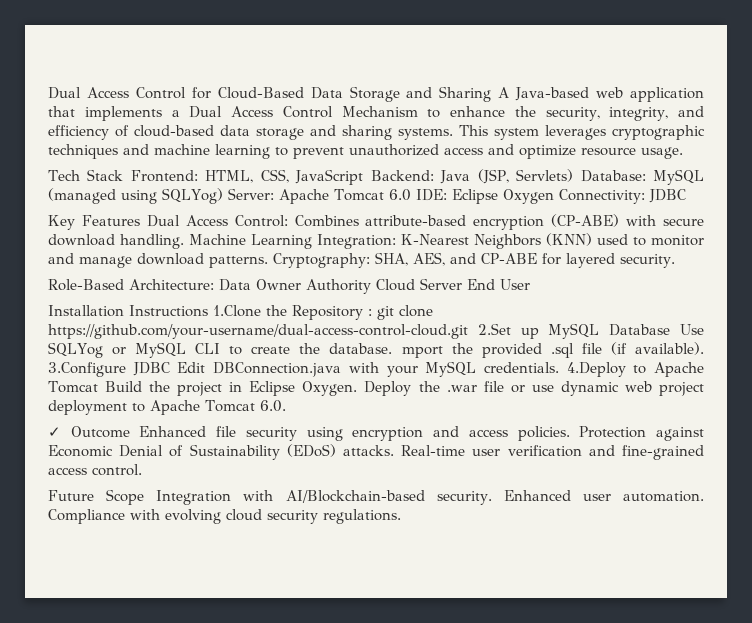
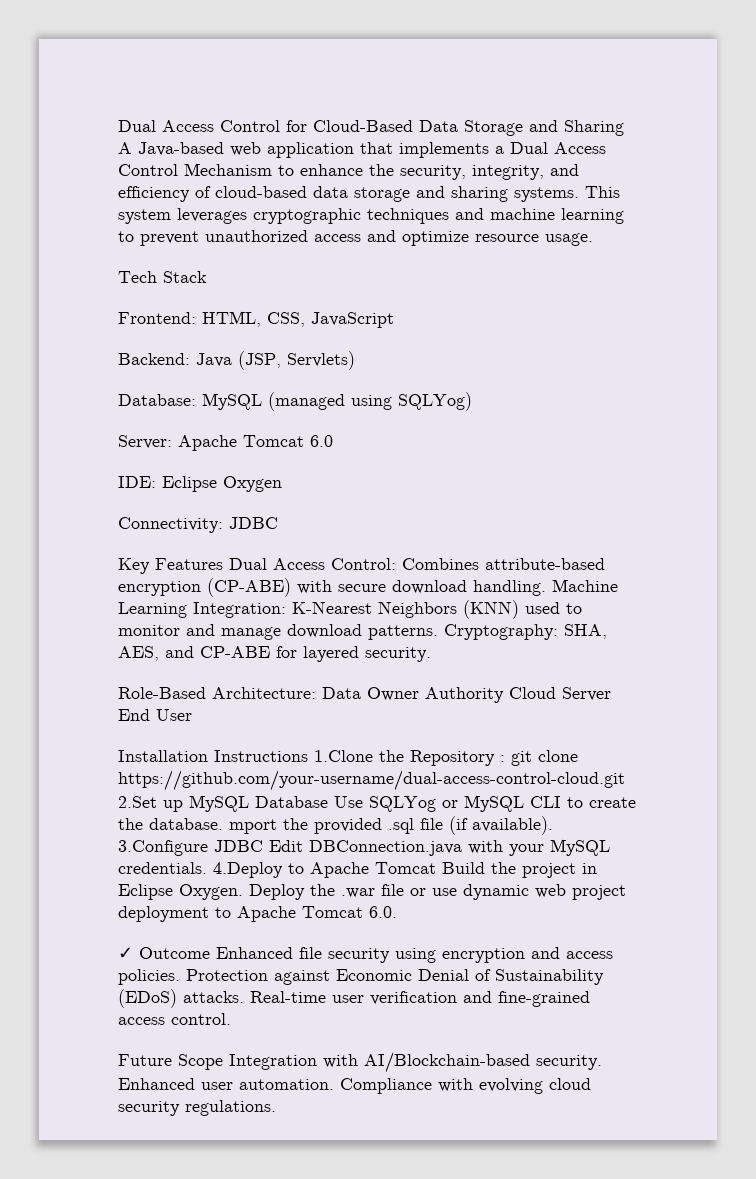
(124, 175) none -> (207, 277) //
(364, 177) none -> (394, 320) //
(574, 175) none -> (355, 360) //
(223, 196) none -> (472, 401) //
(411, 195) none -> (333, 441) //
(554, 196) none -> (282, 484) //

